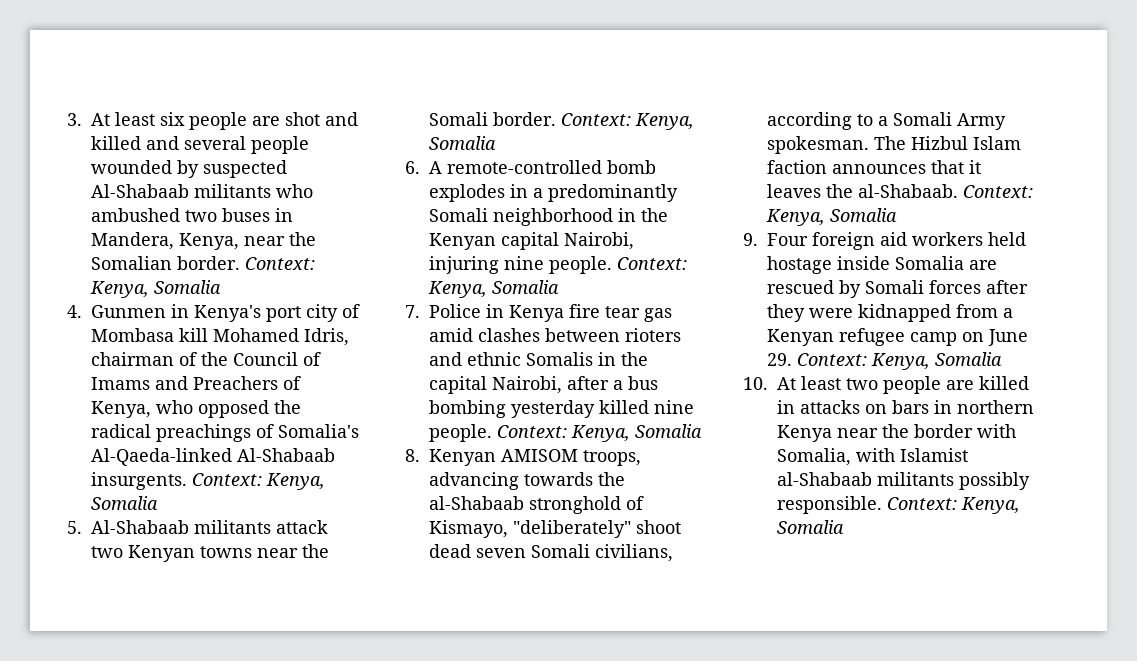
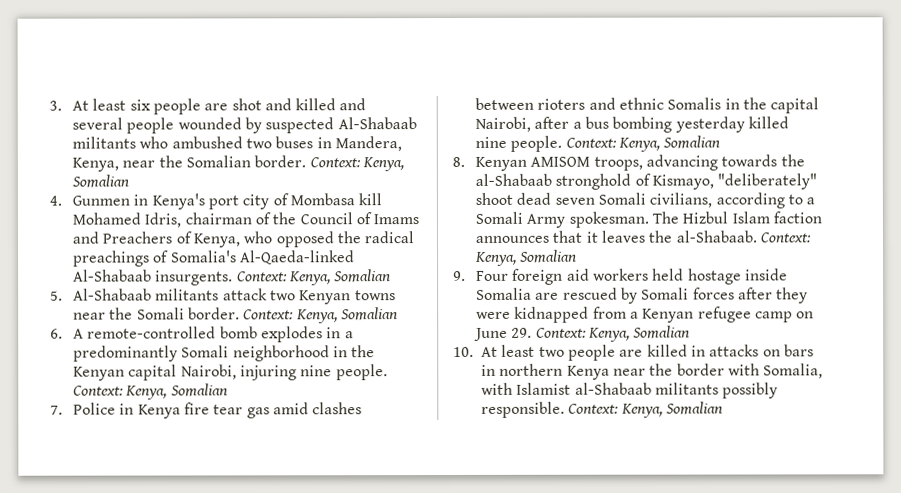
[154,280,221,294] Somalia -> [71,174,129,188] Somalian
[91,496,158,510] Somalia -> [334,269,392,283] Somalian
[429,136,496,150] Somalia -> [340,307,398,321] Somalian
[492,280,559,294] Somalia -> [170,383,228,397] Somalian
[635,424,702,438] Somalia -> [663,135,721,149] Somalian
[830,208,897,222] Somalia -> [520,249,578,263] Somalian
[935,352,1002,366] Somalia -> [633,325,691,339] Somalian
[777,520,844,534] Somalia -> [665,401,723,415] Somalian

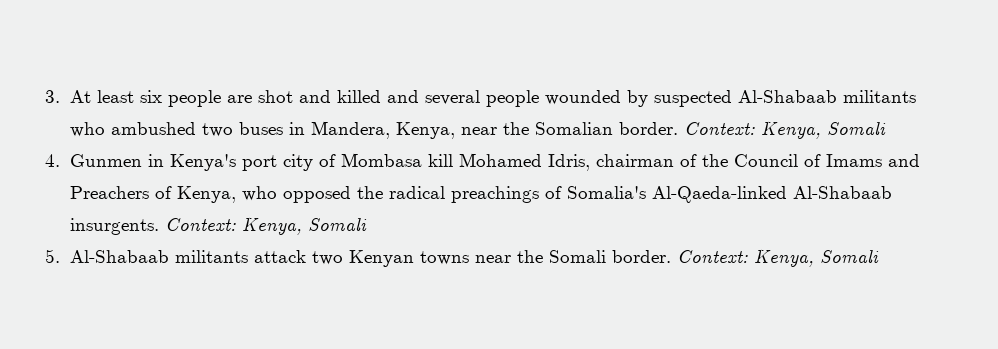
[71,174,129,188] Somalian -> [826,122,886,135] Somali
[334,269,392,283] Somalian -> [307,218,367,231] Somali
[340,307,398,321] [50,326,354,343] [72,345,376,362] [72,364,388,381] [72,383,228,400] [50,402,363,419] [474,97,820,114] [474,116,789,133] [474,135,721,152] [452,154,805,171] [474,173,818,190] [474,192,816,209] [474,211,822,228] [474,230,811,243] [474,249,578,266] [453,268,788,285] [475,287,809,304] [475,306,815,323] [473,325,691,342] [453,344,814,361] [481,363,824,380] [481,382,779,399] [481,401,723,418] Somalian // 6. A remote-controlled bomb explodes in a predominantly Somali neighborhood in the Kenyan capital Nairobi, injuring nine people. Context: Kenya, Somalian // 7. Police in Kenya fire tear gas amid clashes between rioters and ethnic Somalis in the capital Nairobi, after a bus bombing yesterday killed nine people. Context: Kenya, Somalian // 8. Kenyan AMISOM troops, advancing towards the al-Shabaab stronghold of Kismayo, "deliberately" shoot dead seven Somali civilians, according to a Somali Army spokesman. The Hizbul Islam faction announces that it leaves the al-Shabaab. Context: Kenya, Somalian // 9. Four foreign aid workers held hostage inside Somalia are rescued by Somali forces after they were kidnapped from a Kenyan refugee camp on June 29. Context: Kenya, Somalian // 10. At least two people are killed in attacks on bars in northern Kenya near the border with Somalia, with Islamist al-Shabaab militants possibly responsible. Context: Kenya, Somalian -> [819,250,879,263] Somali

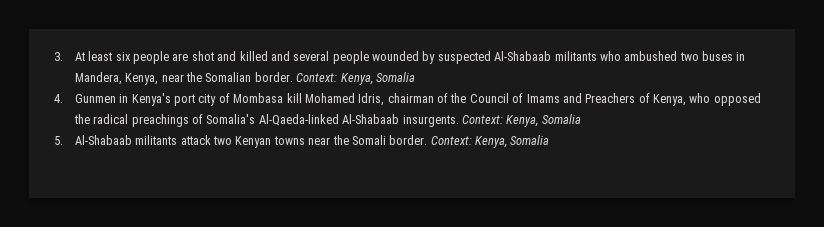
[826,122,886,135] Somali -> [375,72,415,82] Somalia
[307,218,367,231] Somali -> [541,114,581,124] Somalia
[819,250,879,263] Somali -> [510,135,550,145] Somalia

